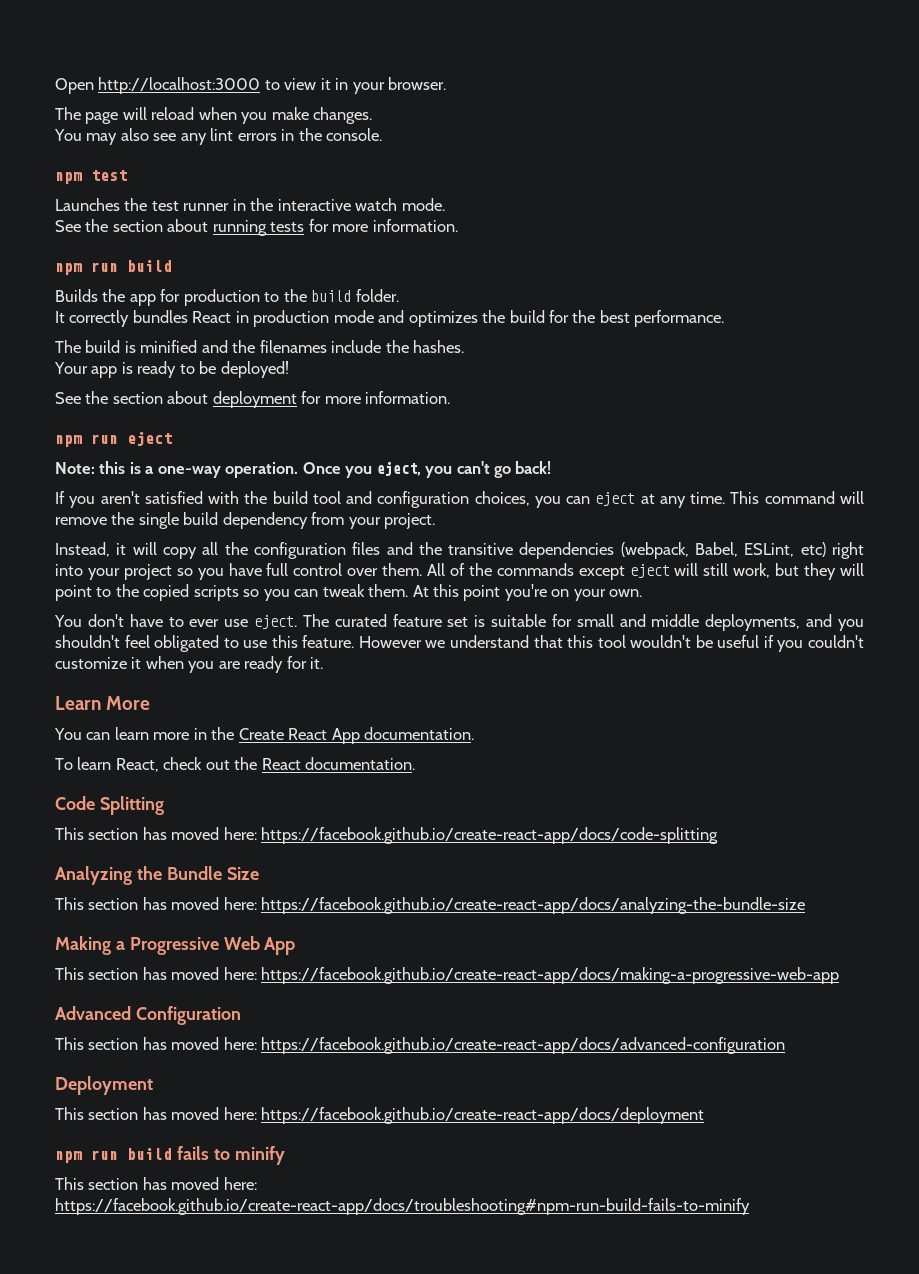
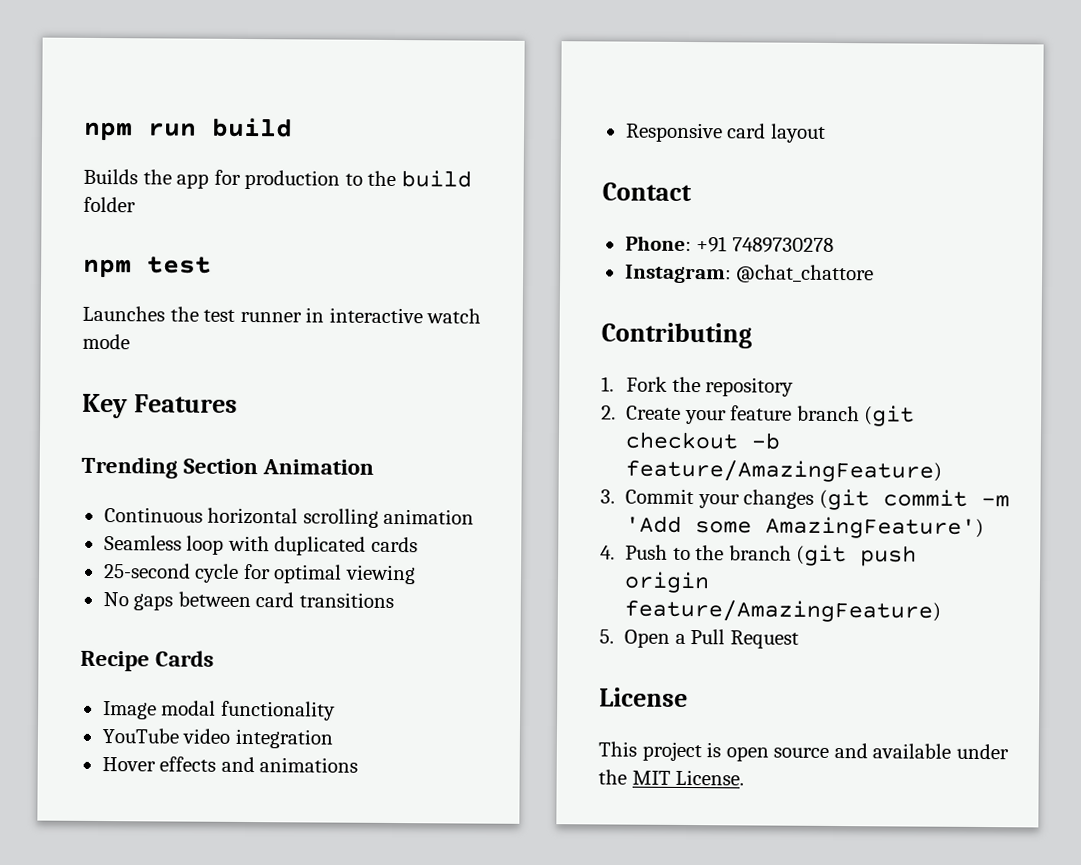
[55,77,447,94] [55,107,373,124] [54,128,383,145] [55,170,127,184] [55,198,445,211] [55,219,458,236] Open http://localhost:3000 to view it in your browser. // The page will reload when you make changes. // You may also see any lint errors in the console. // npm test // Launches the test runner in the interactive watch mode. // See the section about running tests for more information. // -> (83, 131) none
[355,289,399,302] [55,310,725,327] [55,340,465,353] [54,361,289,378] [55,391,451,408] [55,431,172,447] [55,461,552,478] [55,491,865,508] [55,512,436,529] [55,542,864,559] [55,563,865,580] [55,584,643,601] [54,614,865,631] [55,635,864,652] [55,656,324,673] [55,696,151,710] [54,727,475,744] [55,757,416,772] [55,796,164,815] [55,827,719,844] [55,866,259,885] [55,897,806,914] [55,936,296,955] [55,967,840,984] [55,1006,241,1025] [55,1037,786,1054] [55,1076,153,1095] [55,1107,705,1124] [55,1146,285,1165] [55,1177,257,1190] [55,1198,750,1215] folder. // It correctly bundles React in production mode and optimizes the build for the best performance. // The build is minified and the filenames include the hashes. // Your app is ready to be deployed! // See the section about deployment for more information. // npm run eject // Note: this is a one-way operation. Once you eject, you can't go back! // If you aren't satisfied with the build tool and configuration choices, you can eject at any time. This command will remove the single build dependency from your project. // Instead, it will copy all the configuration files and the transitive dependencies (webpack, Babel, ESLint, etc) right into your project so you have full control over them. All of the commands except eject will still work, but they will point to the copied scripts so you can tweak them. At this point you're on your own. // You don't have to ever use eject. The curated feature set is suitable for small and middle deployments, and you shouldn't feel obligated to use this feature. However we understand that this tool wouldn't be useful if you couldn't customize it when you are ready for it. // Learn More // You can learn more in the Create React App documentation. // To learn React, check out the React documentation. // Code Splitting // This section has moved here: https://facebook.github.io/create-react-app/docs/code-splitting // Analyzing the Bundle Size // This section has moved here: https://facebook.github.io/create-react-app/docs/analyzing-the-bundle-size // Making a Progressive Web App // This section has moved here: https://facebook.github.io/create-react-app/docs/making-a-progressive-web-app // Advanced Configuration // This section has moved here: https://facebook.github.io/create-react-app/docs/advanced-configuration // Deployment // This section has moved here: https://facebook.github.io/create-react-app/docs/deployment // npm run build fails to minify // This section has moved here: https://facebook.github.io/create-react-app/docs/troubleshooting#npm-run-build-fails-to-minify -> [83,196,136,213] [83,256,212,279] [82,305,482,324] [82,333,130,350] [82,393,238,419] [81,456,375,479] [103,507,475,528] [103,535,418,556] [102,563,416,585] [102,591,394,611] [80,650,215,672] [102,700,336,721] [101,728,333,749] [101,756,359,773] [624,122,826,143] [602,182,692,202] [624,235,834,253] [624,264,875,284] [601,322,752,349] [601,376,795,397] [601,405,916,427] [625,431,782,450] [625,459,943,483] [600,488,1010,511] [625,515,985,540] [600,544,918,567] [624,571,711,594] [624,599,942,623] [599,629,799,649] [599,687,688,708] [598,741,1009,762] [598,769,745,786] folder // npm test // Launches the test runner in interactive watch mode // Key Features // Trending Section Animation // Continuous horizontal scrolling animation // Seamless loop with duplicated cards // 25-second cycle for optimal viewing // No gaps between card transitions // Recipe Cards // Image modal functionality // YouTube video integration // Hover effects and animations // Responsive card layout // Contact // Phone: +91 7489730278 // Instagram: @chat_chattore // Contributing // 1. Fork the repository // 2. Create your feature branch (git checkout -b feature/AmazingFeature) // 3. Commit your changes (git commit -m 'Add some AmazingFeature') // 4. Push to the branch (git push origin feature/AmazingFeature) // 5. Open a Pull Request // License // This project is open source and available under the MIT License.

